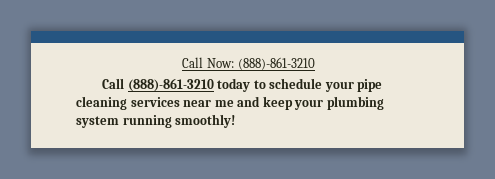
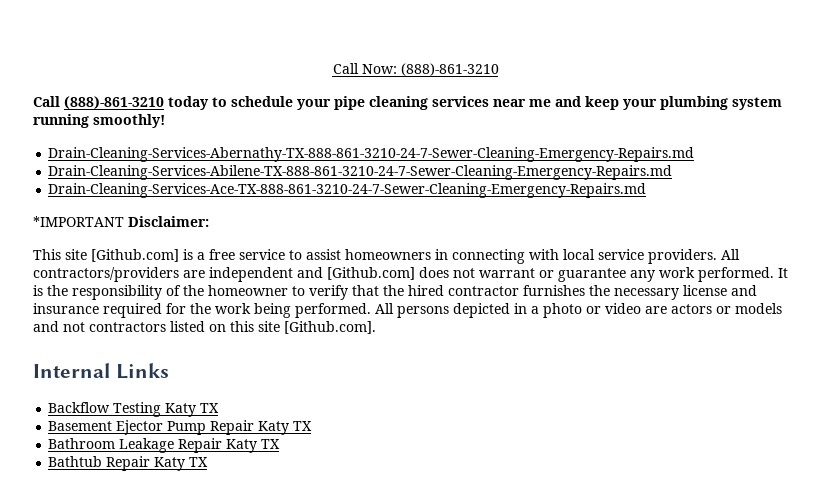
(236, 121) none -> [48,147,695,162] [48,165,673,180] [48,183,647,198] [33,216,209,227] [33,249,740,264] [33,267,788,282] [33,285,757,300] [33,303,782,318] [33,321,376,334] [33,363,169,379] [48,402,220,417] [48,420,313,435] [48,438,281,453] [48,456,209,471] // Drain-Cleaning-Services-Abernathy-TX-888-861-3210-24-7-Sewer-Cleaning-Emergency-Repairs.md // Drain-Cleaning-Services-Abilene-TX-888-861-3210-24-7-Sewer-Cleaning-Emergency-Repairs.md // Drain-Cleaning-Services-Ace-TX-888-861-3210-24-7-Sewer-Cleaning-Emergency-Repairs.md // *IMPORTANT Disclaimer: // This site [Github.com] is a free service to assist homeowners in connecting with local service providers. All contractors/providers are independent and [Github.com] does not warrant or guarantee any work performed. It is the responsibility of the homeowner to verify that the hired contractor furnishes the necessary license and insurance required for the work being performed. All persons depicted in a photo or video are actors or models and not contractors listed on this site [Github.com]. // Internal Links // Backflow Testing Katy TX // Basement Ejector Pump Repair Katy TX // Bathroom Leakage Repair Katy TX // Bathtub Repair Katy TX

